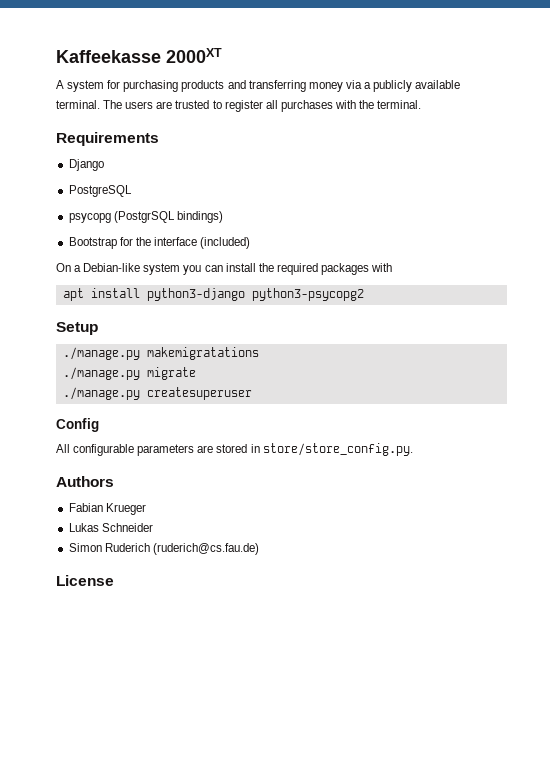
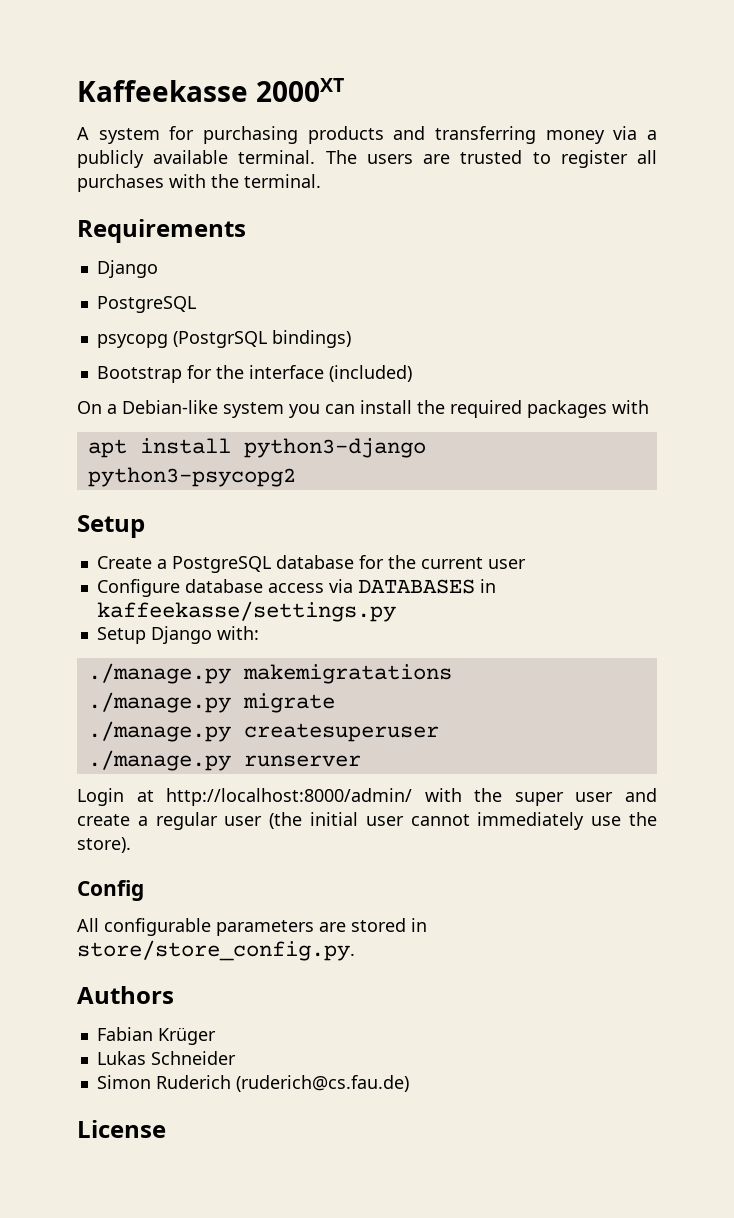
(98, 328) none -> [96,555,526,573] [96,579,496,597] [96,601,396,622] [96,626,259,644] // Create a PostgreSQL database for the current user // Configure database access via DATABASES in kaffeekasse/settings.py // Setup Django with:
(252, 393) none -> [87,750,361,771] [77,788,657,806] [77,812,657,830] [77,837,131,853] // ./manage.py runserver // Login at http://localhost:8000/admin/ with the super user and create a regular user (the initial user cannot immediately use the store).
[105,503,146,515] Krueger -> [157,1027,216,1045] Krüger

